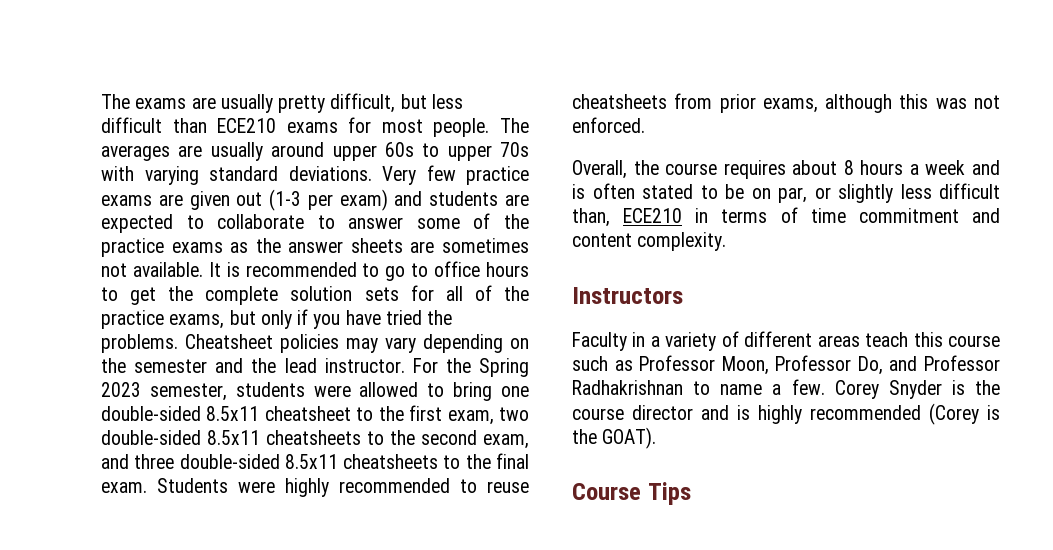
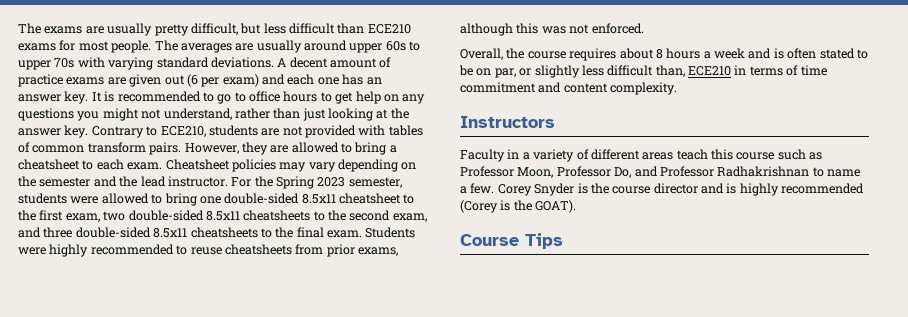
[382,165,456,185] Very few -> [277,57,392,68] A decent amount of
[269,189,302,211] (1-3 -> [186,74,198,87] (6
[429,191,529,206] [101,213,529,233] [101,238,529,257] [101,262,203,277] students are expected to collaborate to answer some of the practice exams as the answer sheets are sometimes not available. -> [287,74,382,85] [18,91,89,104] each one has an answer key.
[168,285,529,305] [101,309,453,329] [101,334,178,353] the complete solution sets for all of the practice exams, but only if you have tried the problems. -> [355,91,426,104] [18,108,409,121] [18,125,423,138] [18,142,397,155] [18,159,163,170] help on any questions you might not understand, rather than just looking at the answer key. Contrary to ECE210, students are not provided with tables of common transform pairs. However, they are allowed to bring a cheatsheet to each exam.

